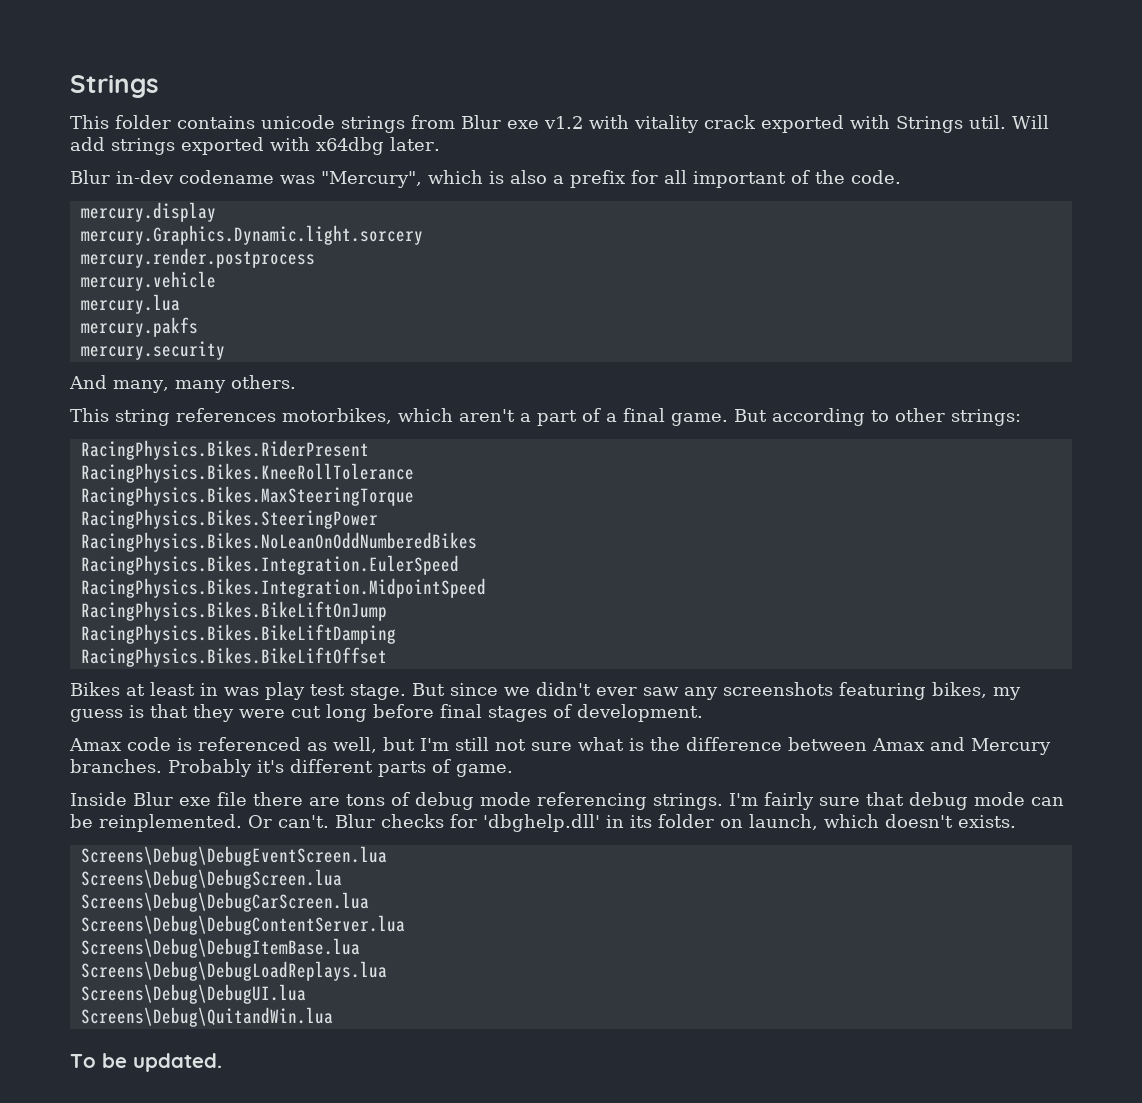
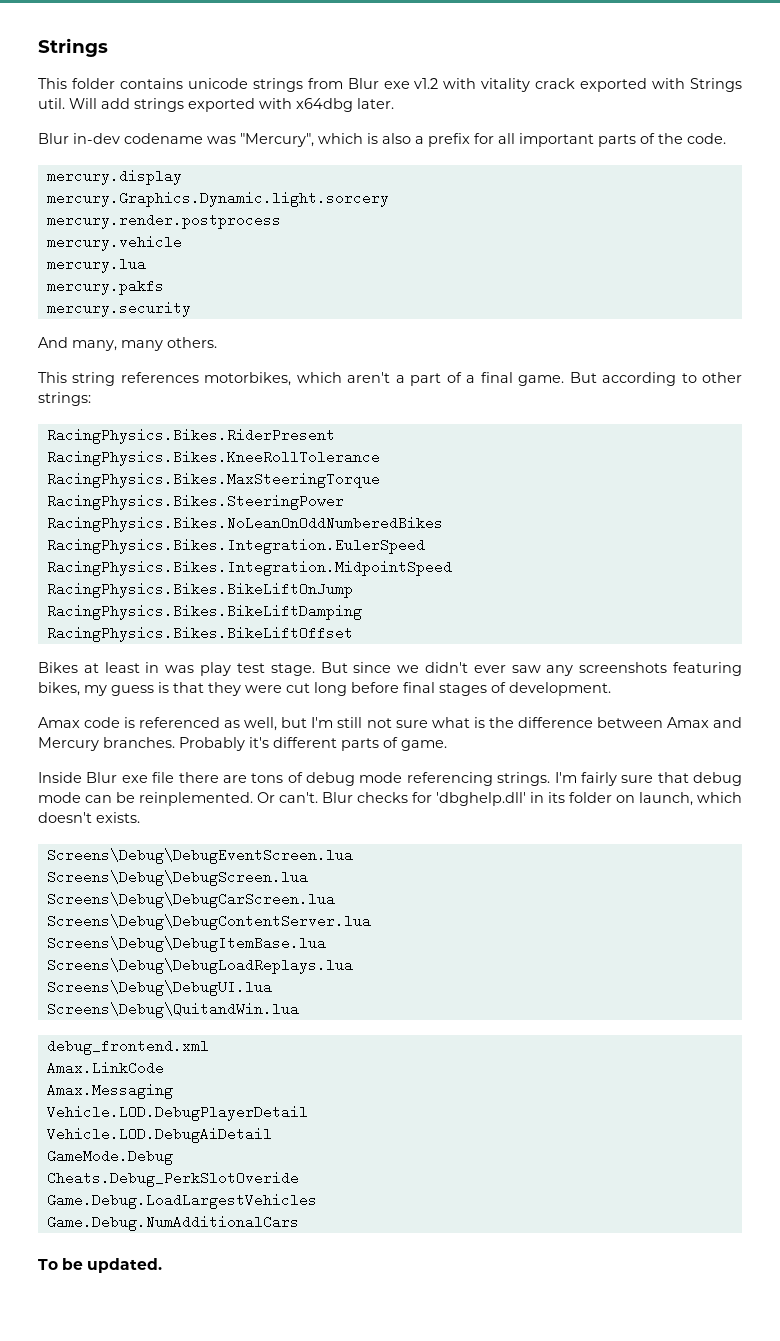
(786, 179) none -> [598,134,636,147] parts
(333, 1017) none -> [46,1039,209,1055] [46,1061,164,1075] [46,1083,173,1099] [46,1105,308,1121] [46,1127,272,1143] [46,1149,173,1165] [46,1171,299,1187] [46,1193,317,1209] [46,1215,299,1231] // debug_frontend.xml // Amax.LinkCode // Amax.Messaging // Vehicle.LOD.DebugPlayerDetail // Vehicle.LOD.DebugAiDetail // GameMode.Debug // Cheats.Debug_PerkSlotOveride // Game.Debug.LoadLargestVehicles // Game.Debug.NumAdditionalCars

